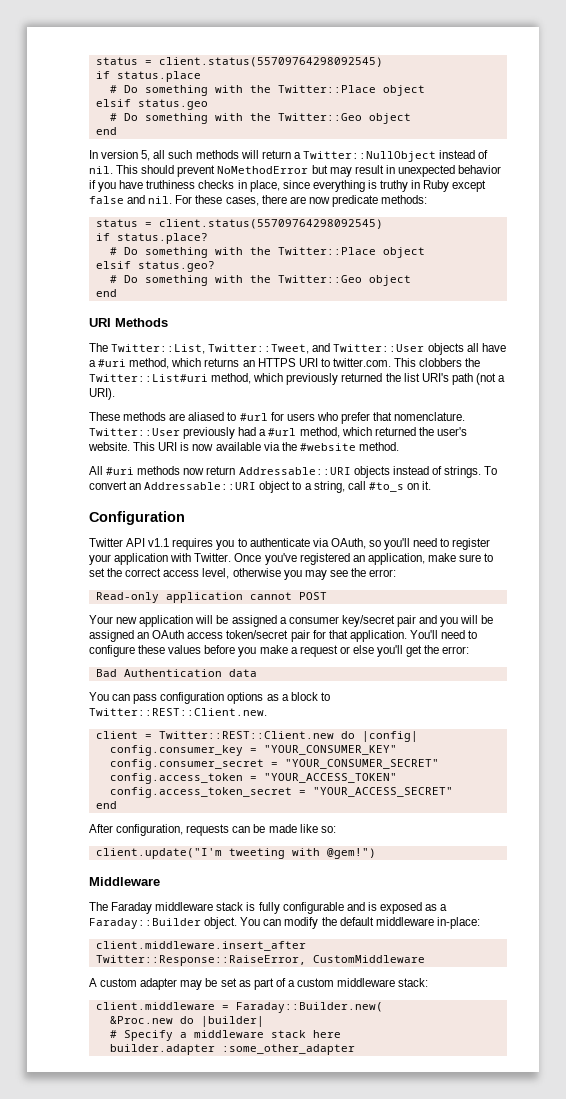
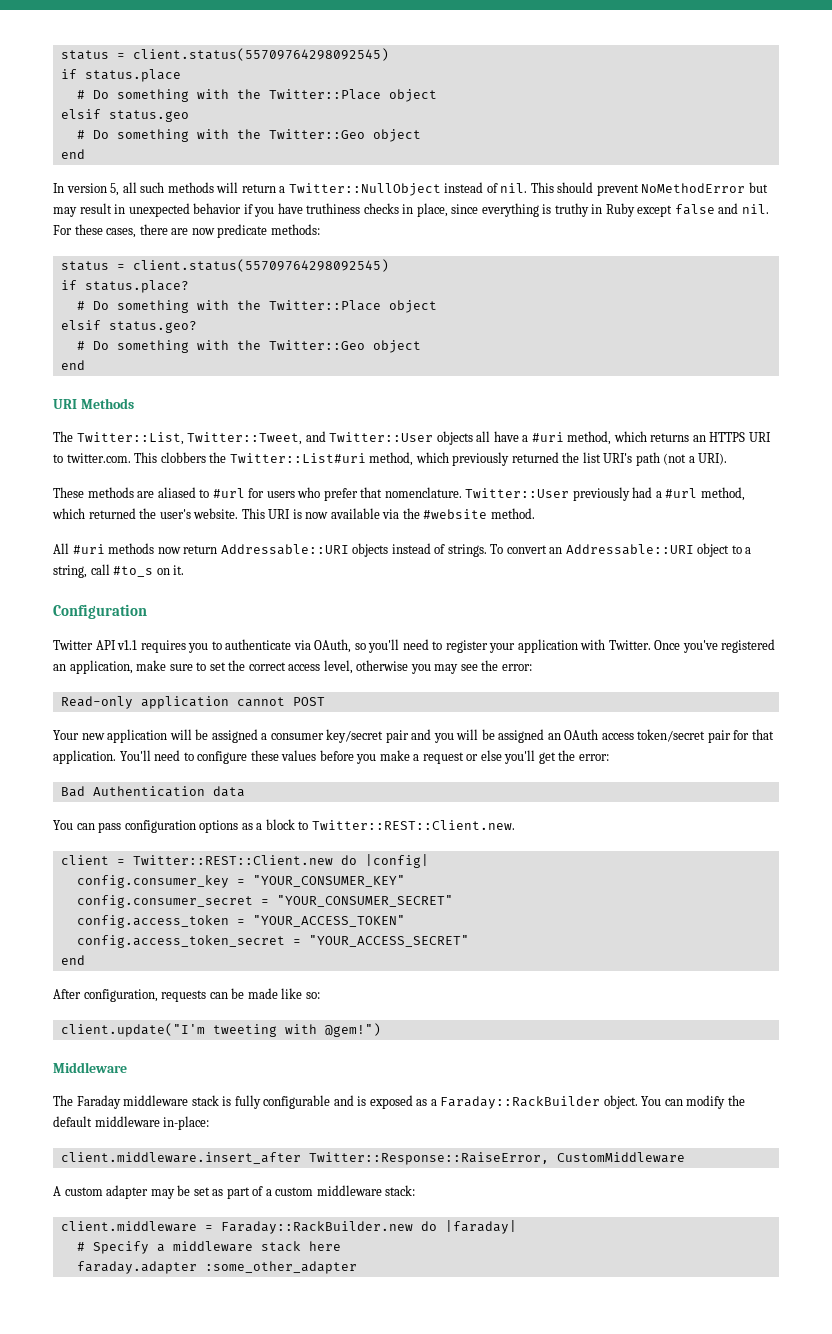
[89,918,201,929] Faraday::Builder -> [440,1096,601,1109] Faraday::RackBuilder
[235,1002,383,1013] [109,1016,264,1027] Faraday::Builder.new( // &Proc.new do |builder| -> [220,1220,517,1234] Faraday::RackBuilder.new do |faraday|
[109,1044,215,1055] builder.adapter -> [76,1261,197,1274] faraday.adapter

